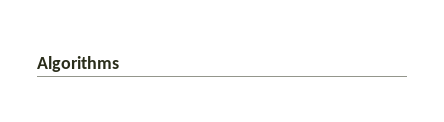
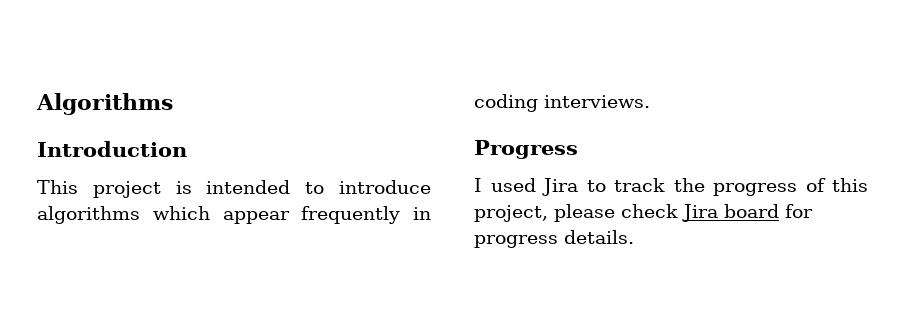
(119, 64) none -> [37,141,187,157] [37,180,431,198] [37,206,431,224] [474,94,650,112] [474,140,578,159] [474,178,868,196] [474,204,813,222] [474,230,634,248] // Introduction // This project is intended to introduce algorithms which appear frequently in coding interviews. // Progress // I used Jira to track the progress of this project, please check Jira board for progress details.

